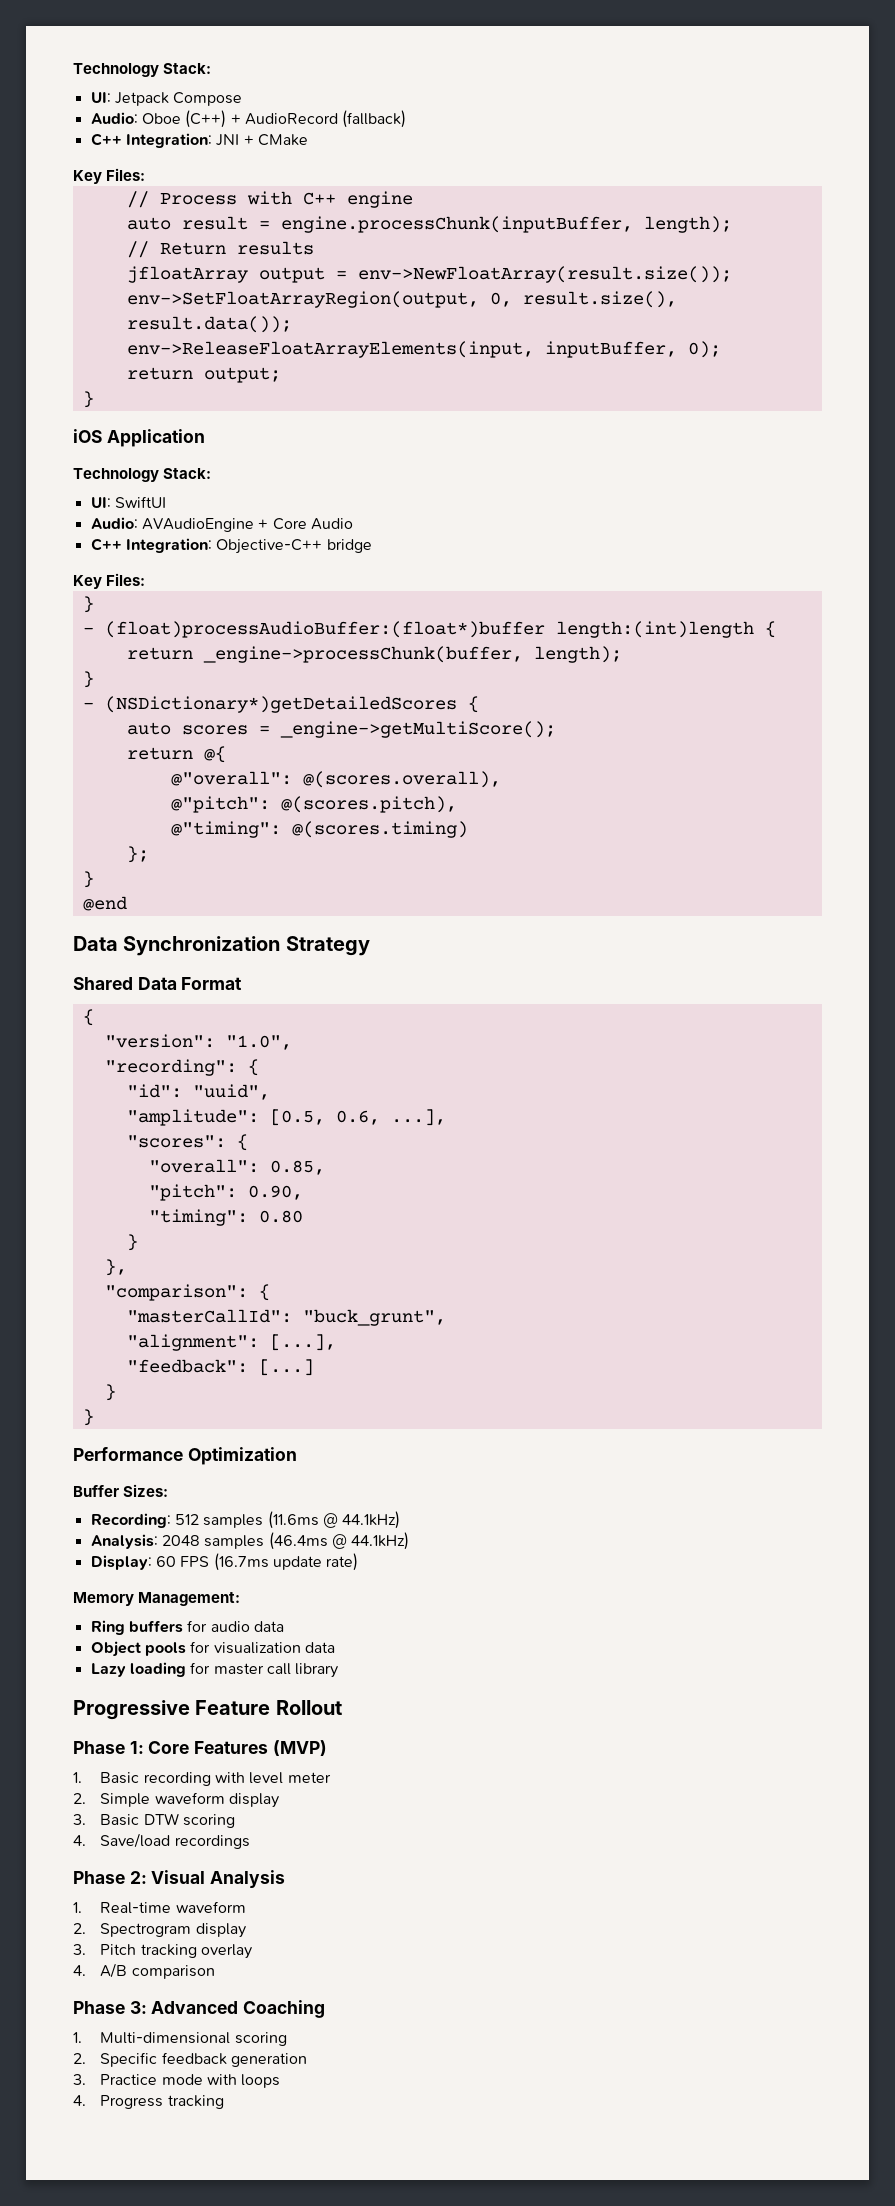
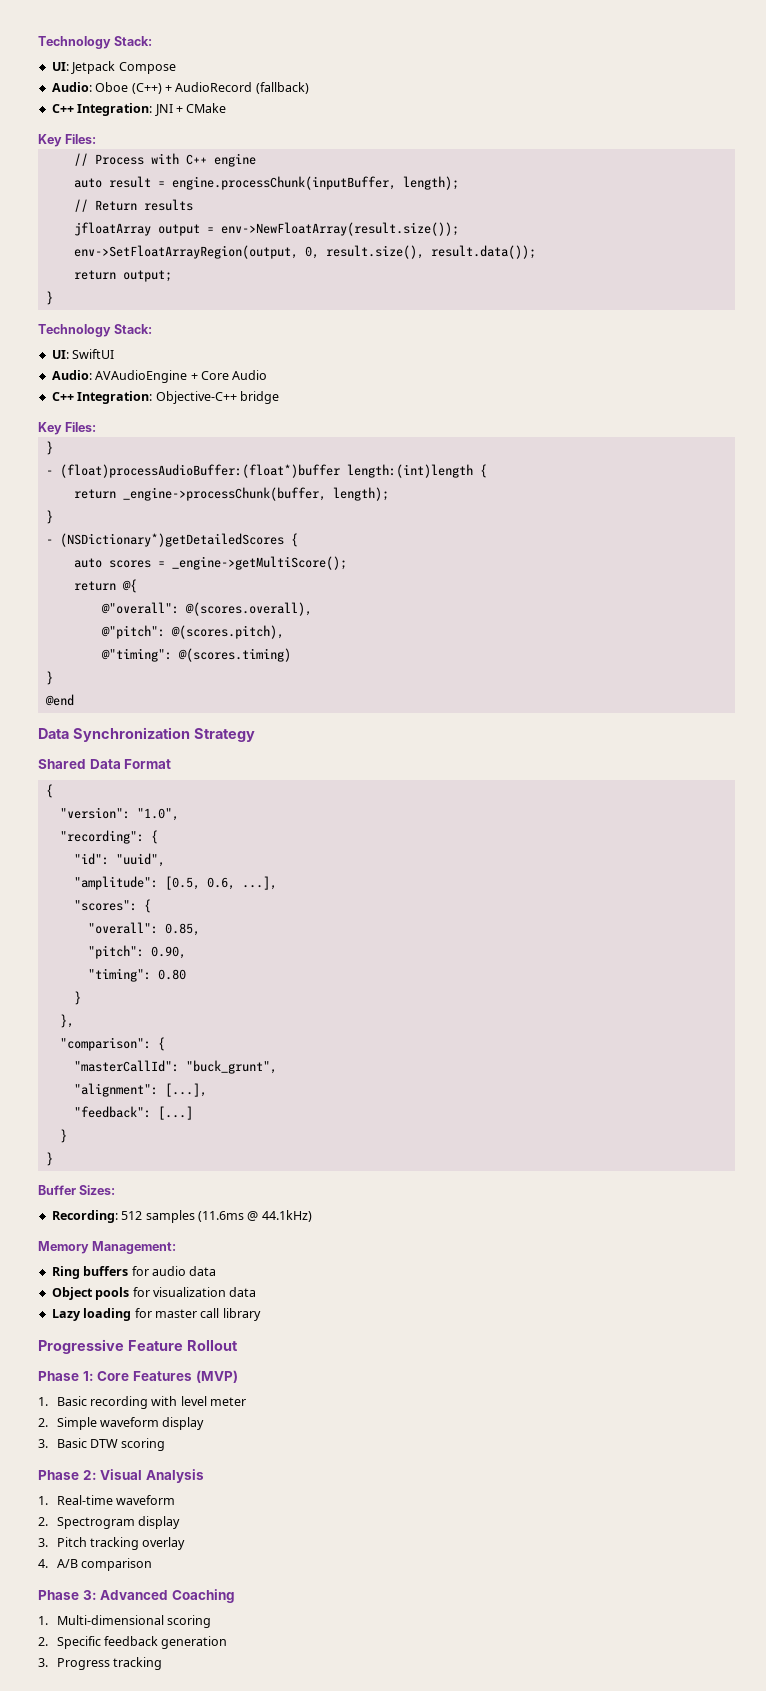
[126,341,721,358] // env->ReleaseFloatArrayElements(input, inputBuffer, 0); -> (536, 252) none
[73,429,205,447] // iOS Application -> (53, 298) none
[126,846,149,863] // }; -> (291, 655) none
[73,1447,297,1465] // Performance Optimization -> (53, 1159) none
[90,1532,410,1550] [90,1553,359,1571] // Analysis: 2048 samples (46.4ms @ 44.1kHz) // Display: 60 FPS (16.7ms update rate) -> (312, 1216) none
[73,1833,250,1849] // 4. Save/load recordings -> (166, 1444) none
[100,2074,281,2088] [73,2095,86,2106] Practice mode with loops // 4. -> (48, 1662) none

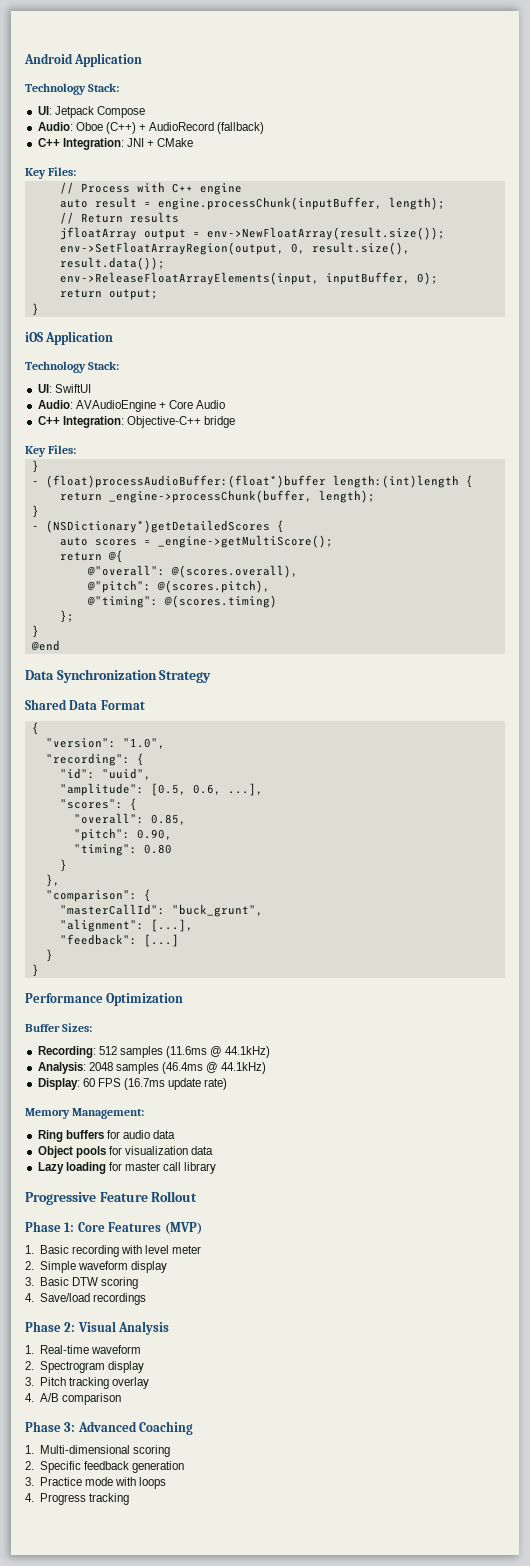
(38, 42) none -> [24,53,143,67] Android Application //
(536, 252) none -> [59,272,438,285] // env->ReleaseFloatArrayElements(input, inputBuffer, 0);
(53, 298) none -> [25,331,114,345] // iOS Application
(291, 655) none -> [59,610,74,623] // };
(53, 1159) none -> [25,993,184,1006] // Performance Optimization
(312, 1216) none -> [37,1062,267,1074] [37,1078,228,1090] // Analysis: 2048 samples (46.4ms @ 44.1kHz) // Display: 60 FPS (16.7ms update rate)
(166, 1444) none -> [25,1293,146,1305] // 4. Save/load recordings
(48, 1662) none -> [39,1477,167,1489] [25,1493,34,1502] Practice mode with loops // 4.

